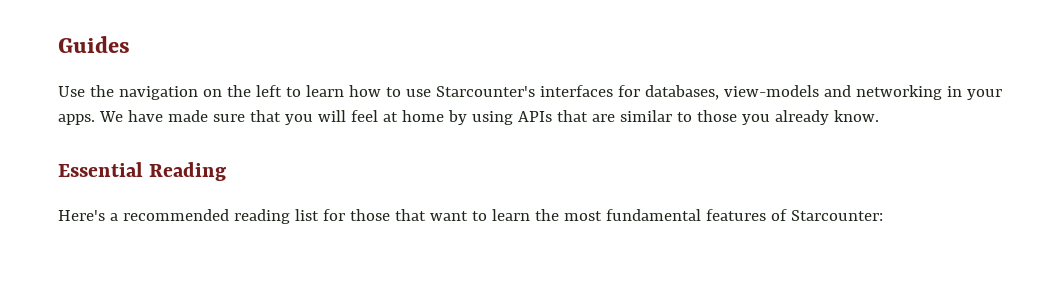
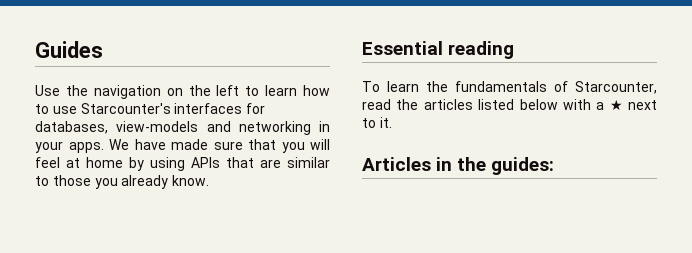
[149,162,227,181] [58,209,883,224] Reading // Here's a recommended reading list for those that want to learn the most fundamental features of Starcounter: -> [448,41,515,59] [362,81,657,94] [362,99,657,111] [362,117,392,128] [362,157,555,175] reading // To learn the fundamentals of Starcounter, read the articles listed below with a ★ next to it. // Articles in the guides:

